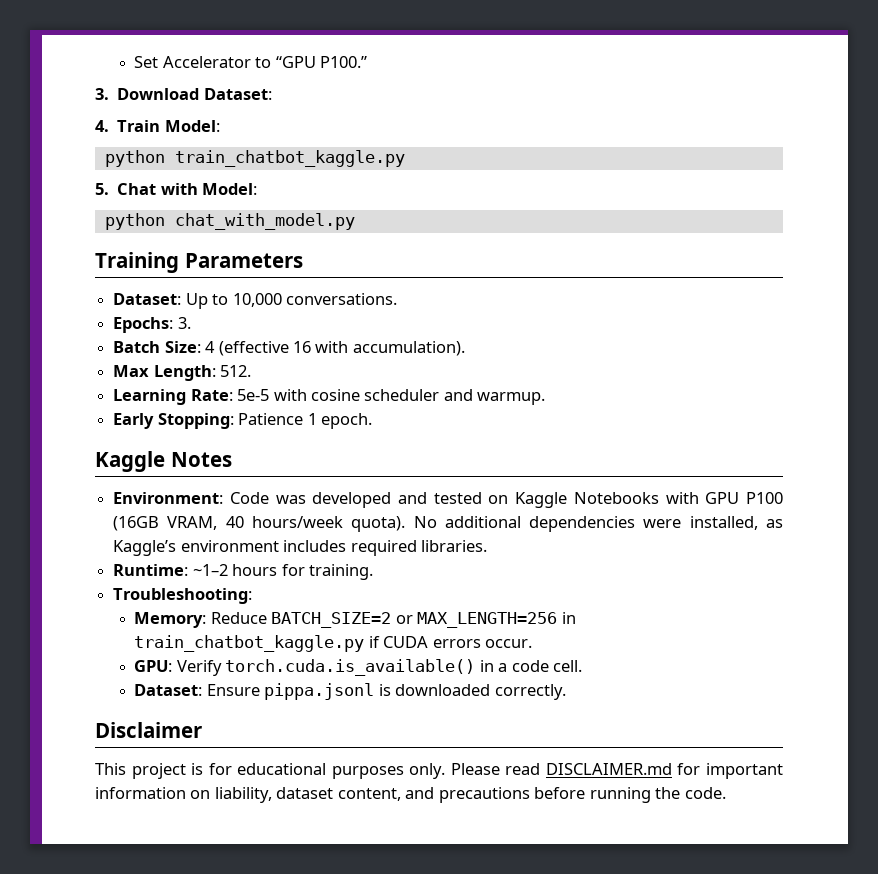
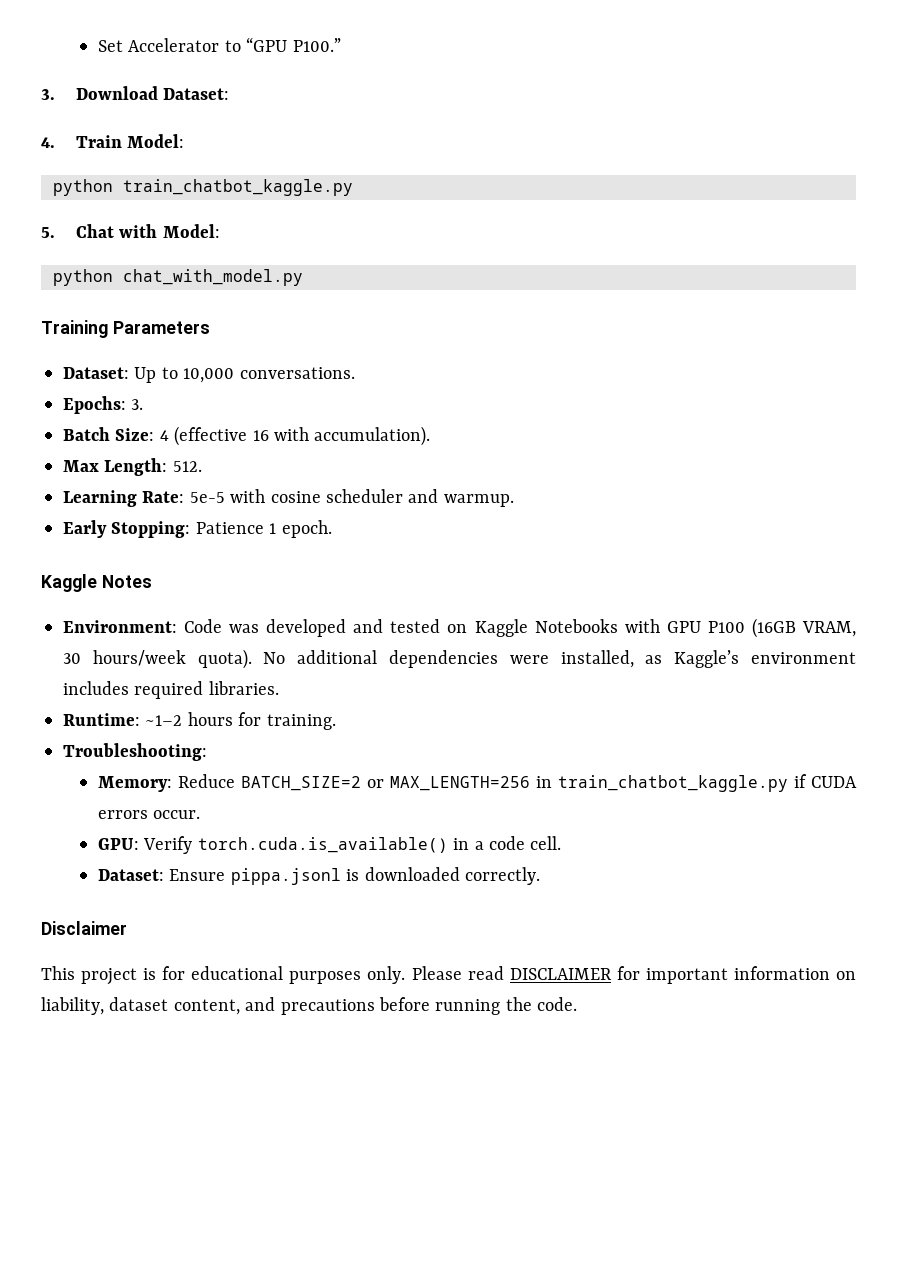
[225,516,244,528] 40 -> [63,653,81,664] 30
[545,763,672,775] DISCLAIMER.md -> [509,968,612,980] DISCLAIMER

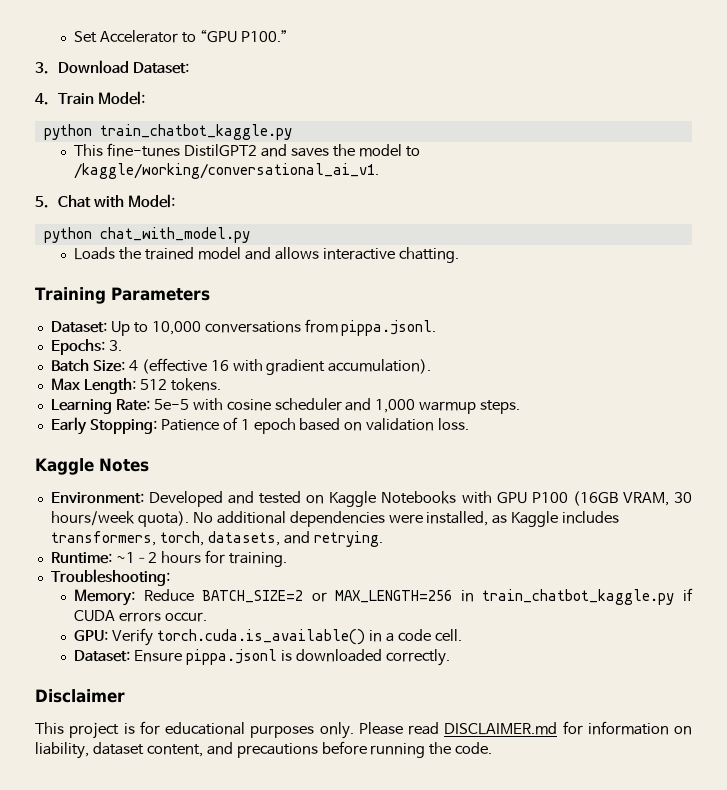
(353, 187) none -> [74,143,420,157] [74,163,380,179] // This fine-tunes DistilGPT2 and saves the model to /kaggle/working/conversational_ai_v1.
(303, 277) none -> [74,247,459,263] // Loads the trained model and allows interactive chatting.
[239,367,355,379] conversations. -> [204,319,437,336] conversations from pippa.jsonl.
(309, 434) none -> [266,359,326,375] gradient
[172,461,202,472] 512. -> [139,378,221,391] 512 tokens.
[443,494,514,507] warmup. -> [375,399,521,414] 1,000 warmup steps.
[269,520,332,538] 1 epoch. -> [222,417,470,434] of 1 epoch based on validation loss.
[184,619,347,637] Code was developed -> [149,491,224,507] Developed
[674,650,856,668] [63,681,279,699] Kaggle’s environment includes required libraries. -> [511,511,620,527] [50,531,383,547] Kaggle includes transformers, torch, datasets, and retrying.
[509,966,728,984] DISCLAIMER for important -> [444,721,583,735] DISCLAIMER.md for

